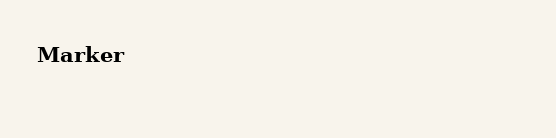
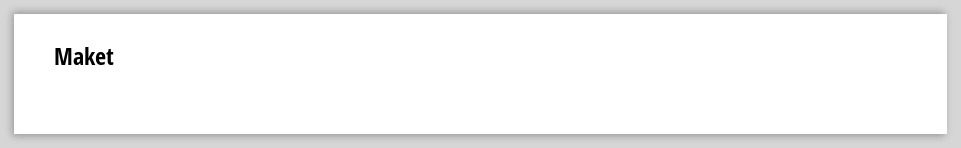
[37,46,125,62] Marker -> [54,47,114,65] Maket

